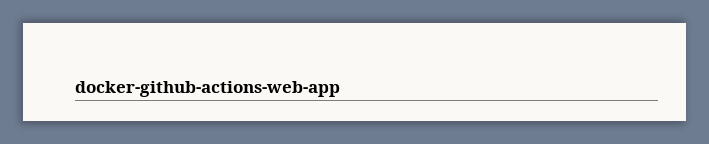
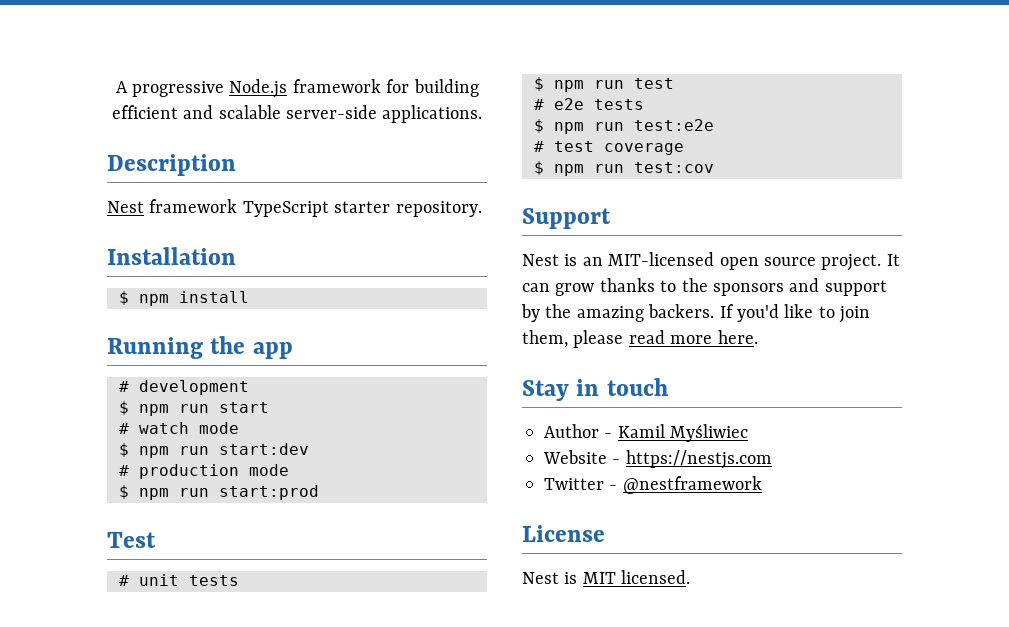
[75,81,340,97] docker-github-actions-web-app -> [115,79,479,98] [111,105,483,123] [107,154,236,176] [107,199,482,217] [107,247,236,265] [119,291,249,306] [107,336,293,359] [119,380,249,395] [119,401,269,416] [119,422,239,434] [119,443,309,458] [119,464,289,479] [119,485,319,500] [107,532,156,548] [119,574,239,586] [534,77,674,92] [534,98,644,110] [534,119,714,134] [534,141,684,155] [534,161,714,176] [522,208,611,229] [522,252,900,271] [522,278,887,296] [521,304,871,323] [522,330,758,348] [522,378,668,401] [544,424,749,442] [543,450,772,469] [544,476,762,494] [522,525,605,542] [522,570,691,584] A progressive Node.js framework for building efficient and scalable server-side applications. // Description // Nest framework TypeScript starter repository. // Installation // $ npm install // Running the app // # development // $ npm run start // # watch mode // $ npm run start:dev // # production mode // $ npm run start:prod // Test // # unit tests // $ npm run test // # e2e tests // $ npm run test:e2e // # test coverage // $ npm run test:cov // Support // Nest is an MIT-licensed open source project. It can grow thanks to the sponsors and support by the amazing backers. If you'd like to join them, please read more here. // Stay in touch // Author - Kamil Myśliwiec // Website - https://nestjs.com // Twitter - @nestframework // License // Nest is MIT licensed.

